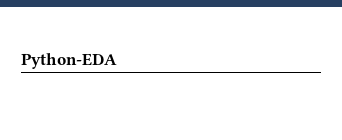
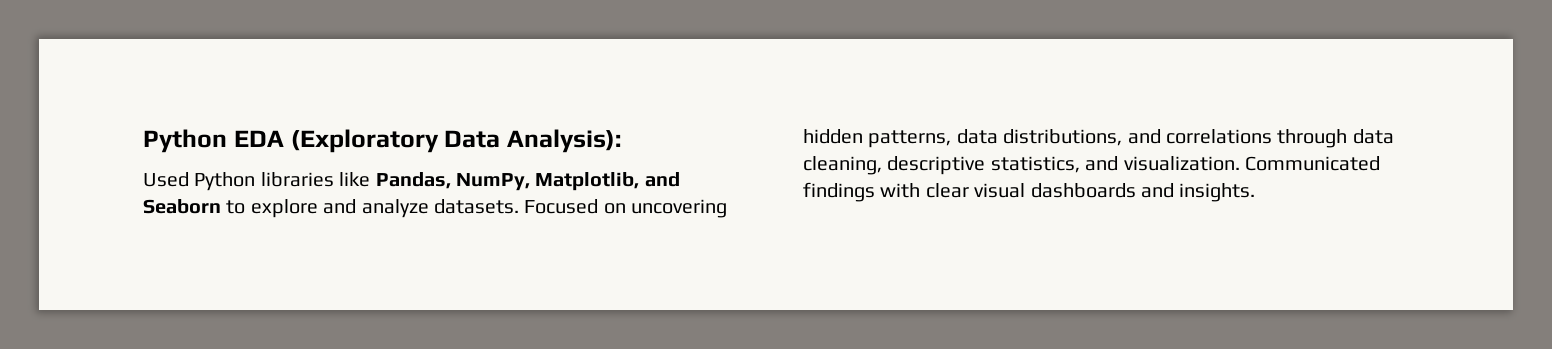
[21,53,117,69] Python-EDA -> [143,129,621,153] [143,172,680,191] [143,199,728,218] [803,129,1394,148] [803,156,1380,175] [803,182,1256,202] Python EDA (Exploratory Data Analysis): // Used Python libraries like Pandas, NumPy, Matplotlib, and Seaborn to explore and analyze datasets. Focused on uncovering hidden patterns, data distributions, and correlations through data cleaning, descriptive statistics, and visualization. Communicated findings with clear visual dashboards and insights.

